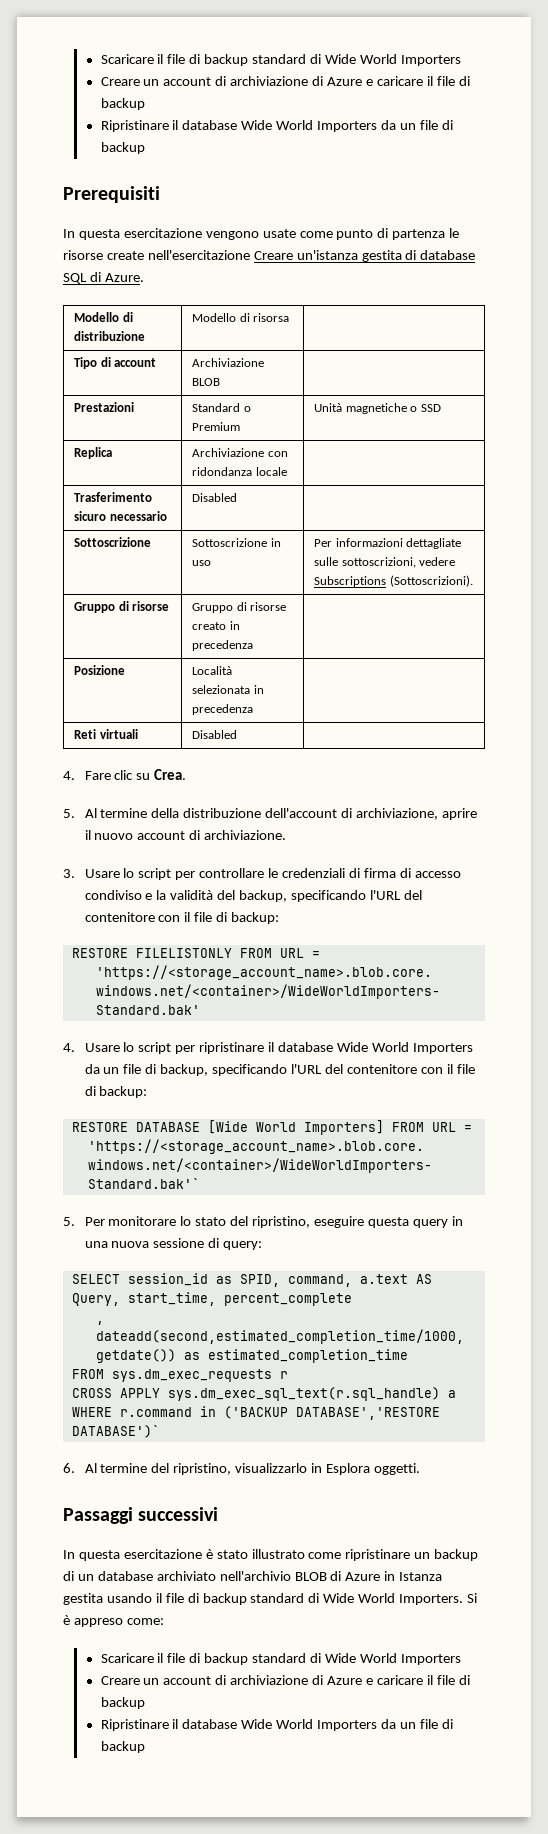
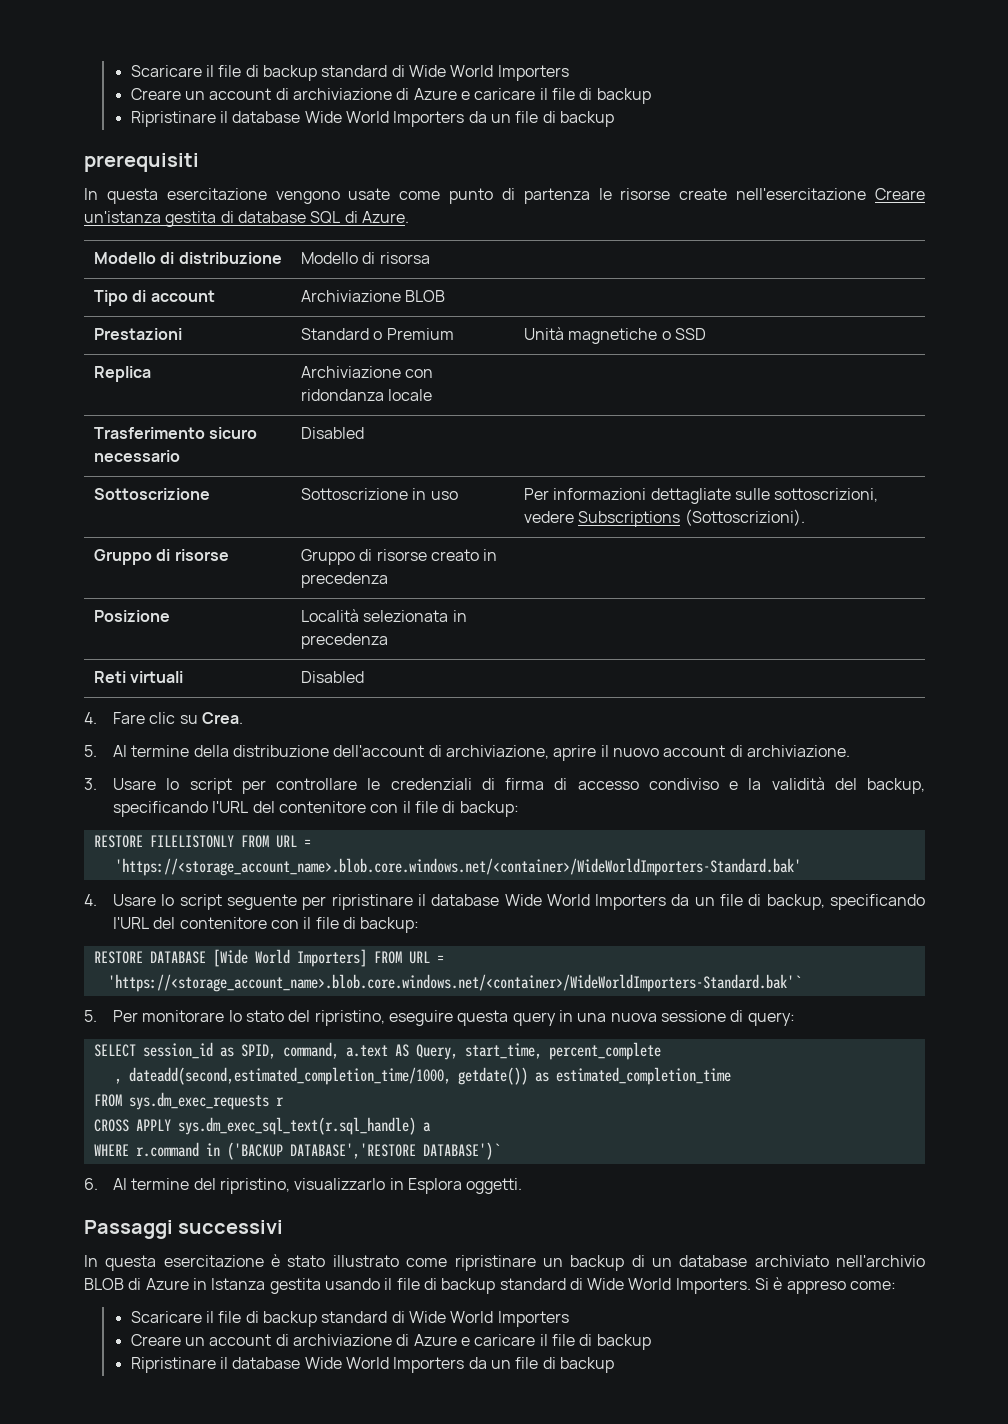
[63,186,160,203] Prerequisiti -> [84,153,199,172] prerequisiti
(172, 1048) none -> [227,894,298,910] seguente

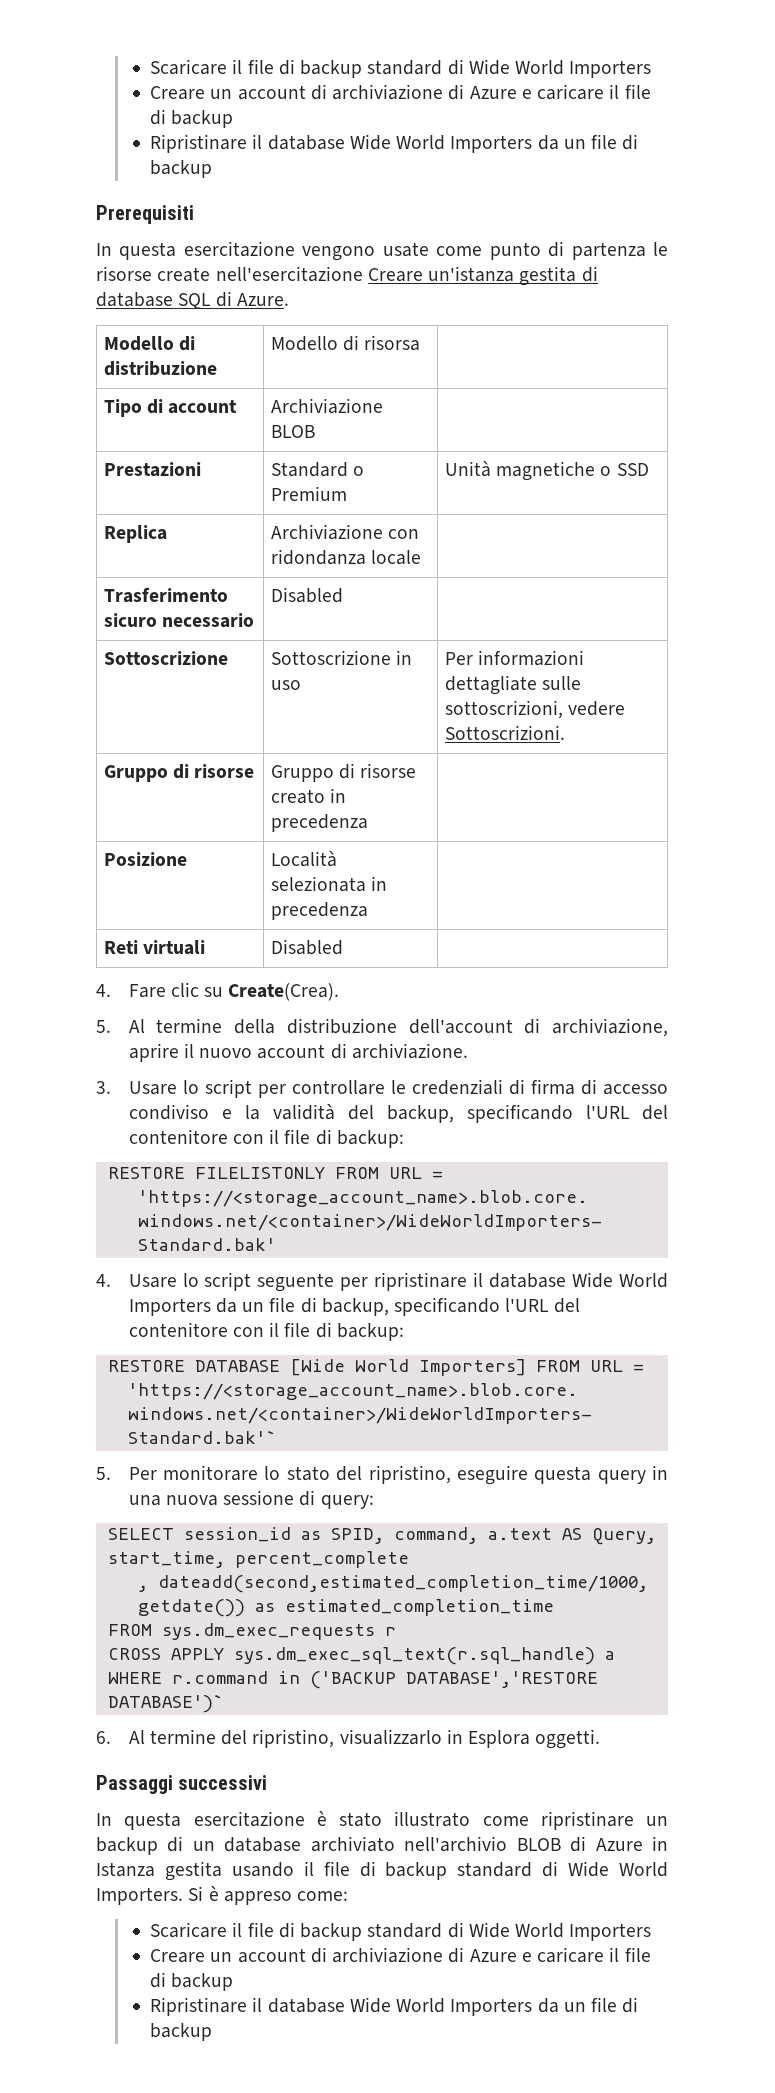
[84,153,199,172] prerequisiti -> [96,205,194,224] Prerequisiti
[578,509,805,527] Subscriptions (Sottoscrizioni). -> [444,725,565,740] Sottoscrizioni.
[202,712,244,724] Crea. -> [228,983,340,1001] Create(Crea).

